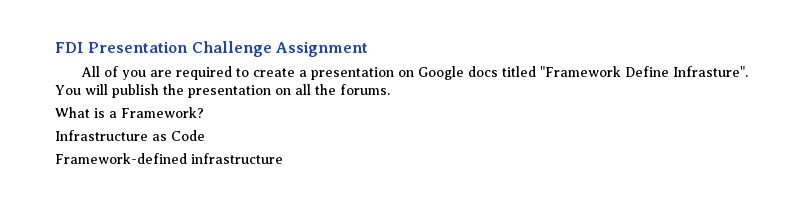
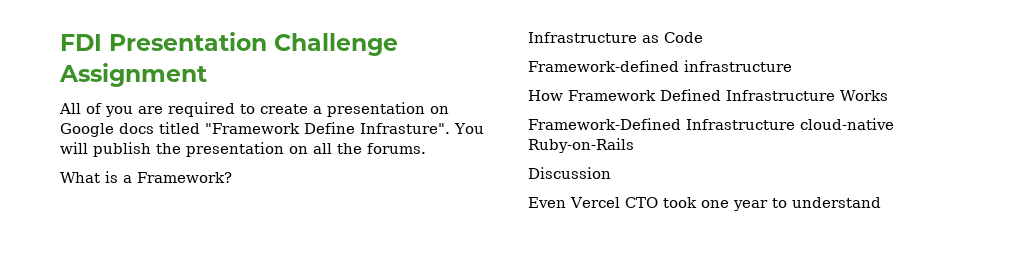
(283, 158) none -> [528,89,888,101] [528,118,894,130] [528,138,634,153] [528,167,611,179] [528,197,881,211] // How Framework Defined Infrastructure Works // Framework-Defined Infrastructure cloud-native Ruby-on-Rails // Discussion // Even Vercel CTO took one year to understand

